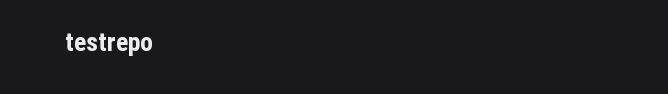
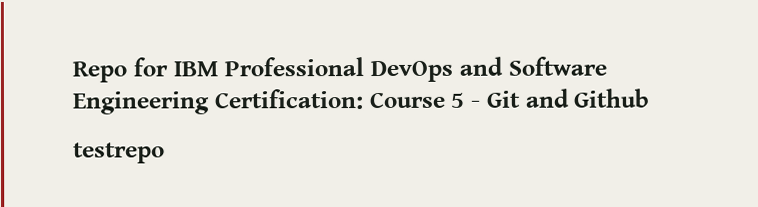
(65, 44) none -> [72,56,607,83] [72,88,651,115] Repo for IBM Professional DevOps and Software Engineering Certification: Course 5 - Git and Github //

